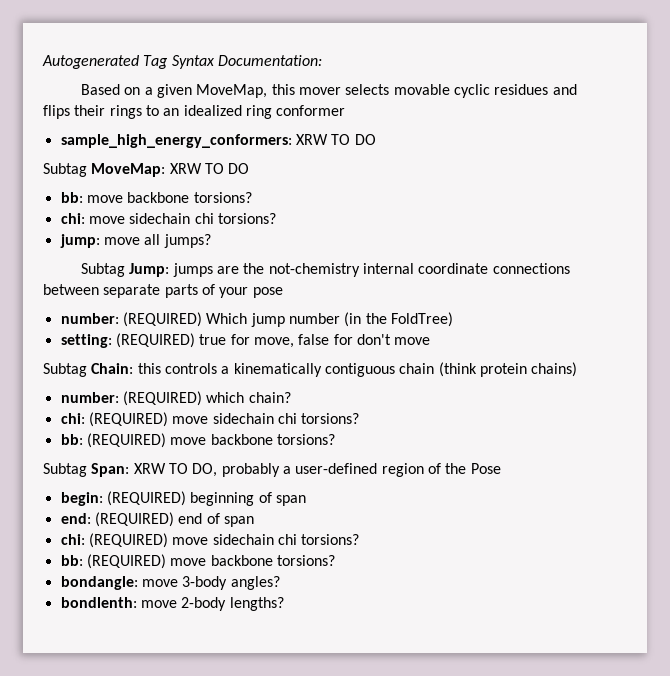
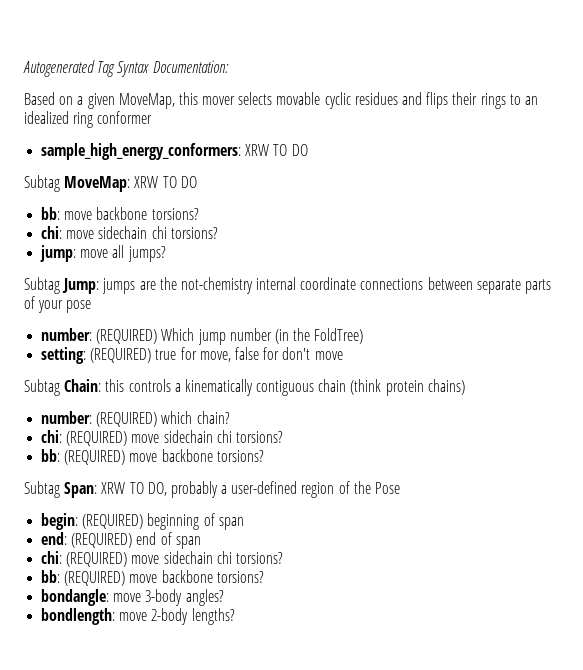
[60,597,137,608] bondlenth: -> [41,608,116,625] bondlength:

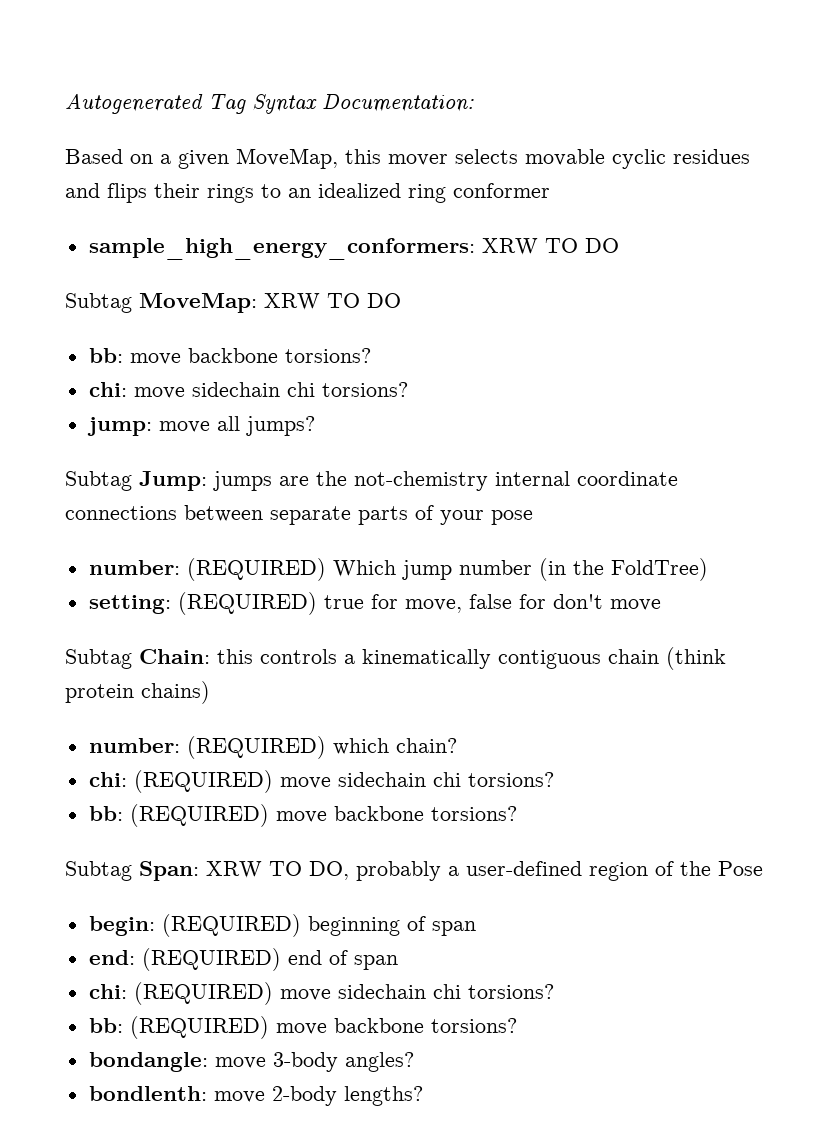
[41,608,116,625] bondlength: -> [88,1086,207,1101] bondlenth:

